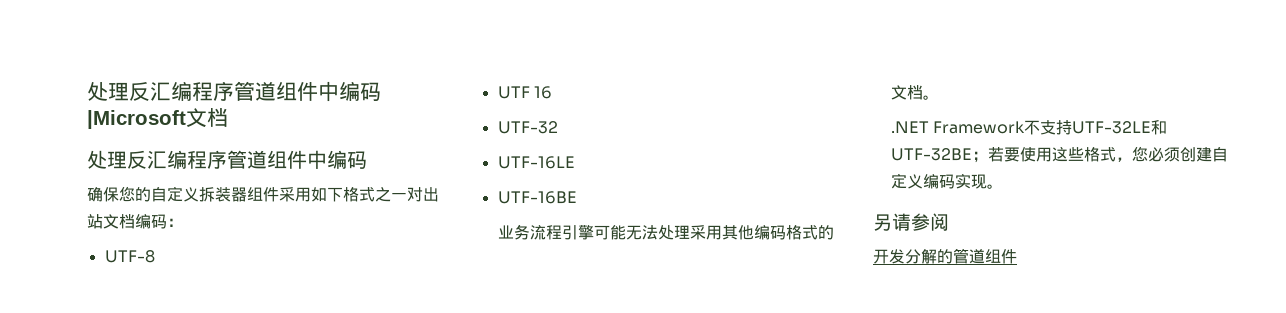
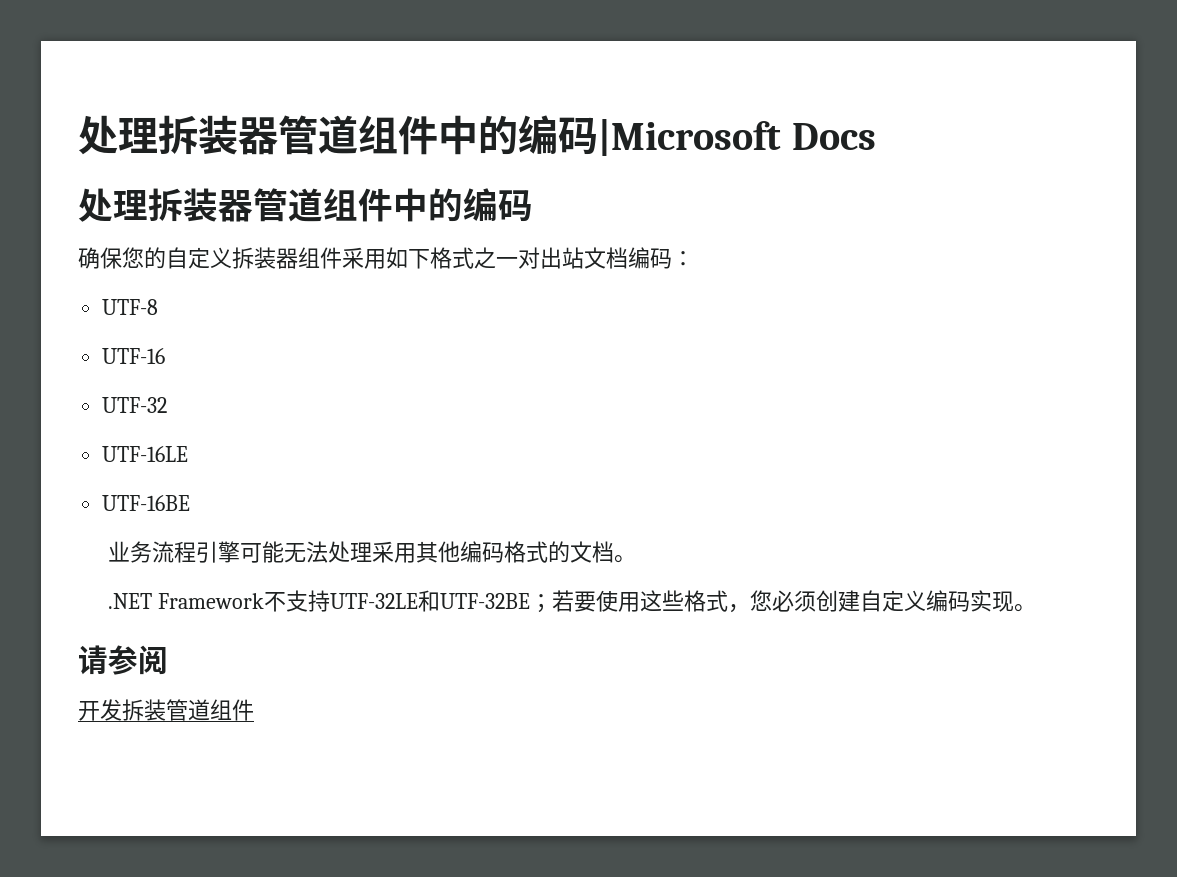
[87,81,339,102] 处理反汇编程序管道组件中 -> [78,115,518,155] 处理拆装器管道组件中的
[186,108,228,128] [87,150,327,169] 文档 // 处理反汇编程序管道组件中 -> [791,123,876,150] [78,188,463,222] Docs // 处理拆装器管道组件中的
[497,86,552,99] UTF 16 -> [102,348,166,364] UTF-16
[873,214,892,231] 另 -> (1036, 608) none
[905,249,953,264] 分解的 -> [122,699,166,721] 拆装

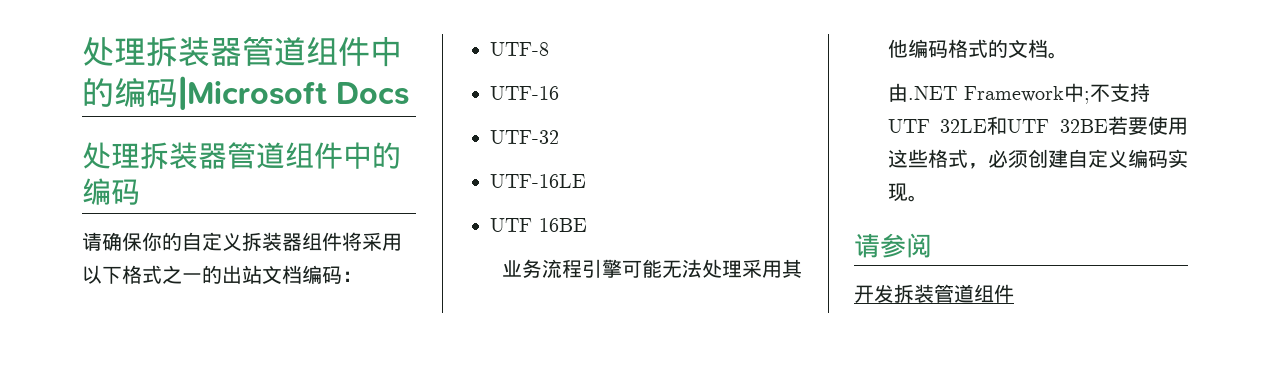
[78,247,144,269] 确保您 -> [82,232,162,251] 请确保你
[342,247,408,269] 采用如 -> [342,232,402,251] [82,265,102,284] 将采用以
[518,247,540,269] 对 -> [202,265,222,284] 的
[102,495,191,511] UTF-16BE -> [490,218,587,232] UTF 16BE
(636, 559) none -> [887,83,908,102] 由
[263,590,552,613] 不支持UTF-32LE和UTF-32BE； -> [1063,83,1150,104] [887,116,1108,135] 中;不支持UTF 32LE和UTF 32BE
[749,590,772,611] 您 -> (988, 166) none

